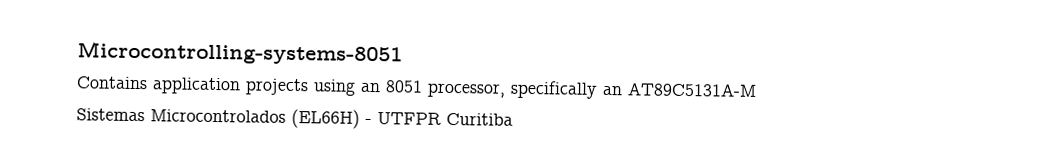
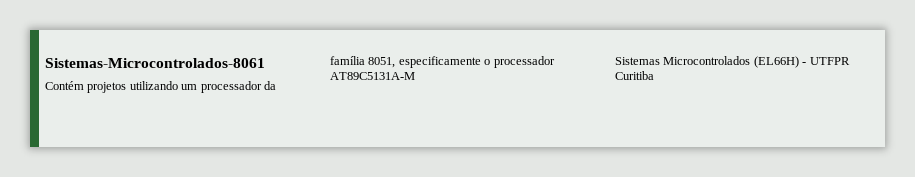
[77,41,403,66] [76,76,622,99] Microcontrolling-systems-8051 // Contains application projects using an 8051 processor, specifically an -> [45,58,265,68] [45,81,276,93] [330,56,555,68] Sistemas-Microcontrolados-8061 // Contém projetos utilizando um processador da família 8051, especificamente o processador

